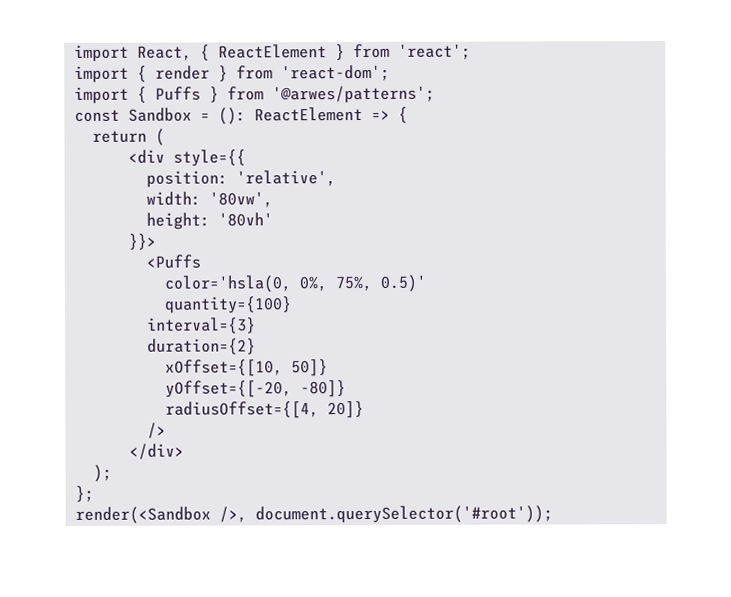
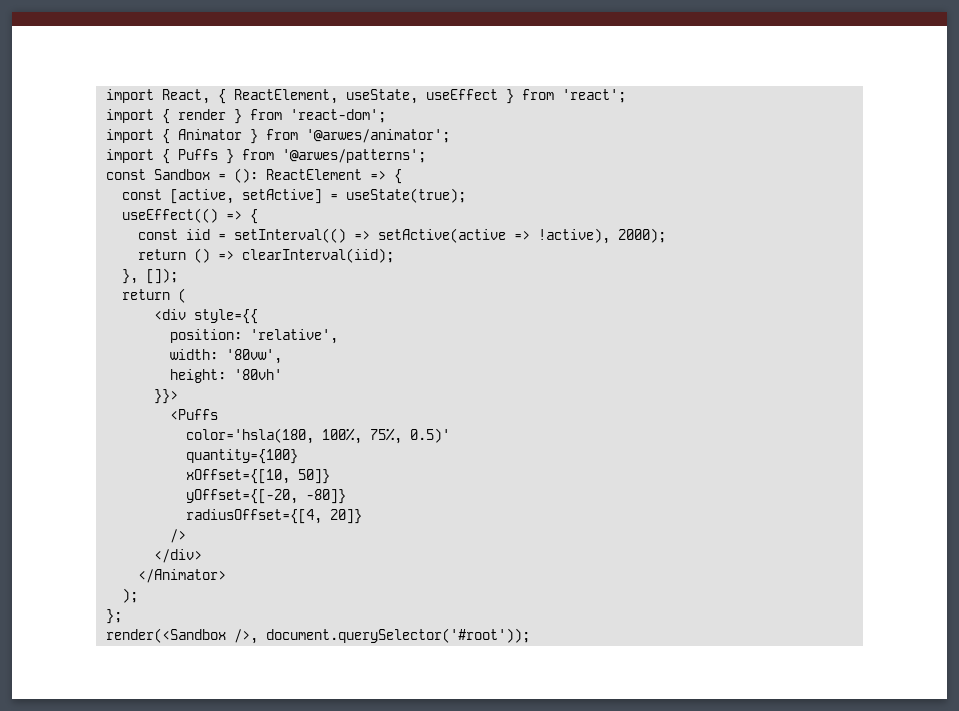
[218,44,328,59] ReactElement -> [233,89,498,104] ReactElement, useState, useEffect
(391, 73) none -> [105,129,450,144] // import { Animator } from '@arwes/animator';
(409, 114) none -> [121,188,466,204] [121,208,258,224] [137,228,666,244] [137,248,394,263] [121,268,178,284] // const [active, setActive] = useState(true); // useEffect(() => { // const iid = setInterval(() => setActive(active => !active), 2000); // return () => clearInterval(iid); // }, []);
[164,275,328,293] color='hsla(0, 0%, -> [185,428,362,444] color='hsla(180, 100%,
[147,317,257,334] [147,338,257,355] // interval={3} // duration={2} -> (298, 456) none
(185, 451) none -> [137,569,226,583] // </Animator>

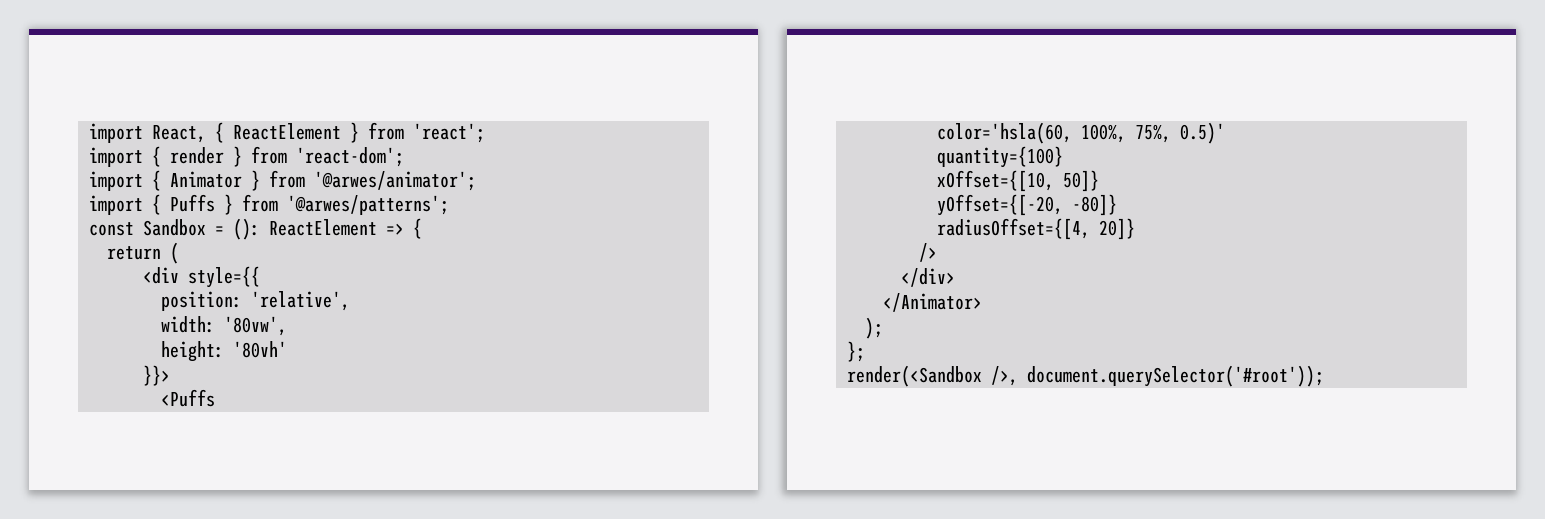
[233,89,498,104] ReactElement, useState, useEffect -> [233,123,342,140] ReactElement
[121,188,466,204] [121,208,258,224] [137,228,666,244] [137,248,394,263] [121,268,178,284] // const [active, setActive] = useState(true); // useEffect(() => { // const iid = setInterval(() => setActive(active => !active), 2000); // return () => clearInterval(iid); // }, []); -> (423, 228) none
[185,428,314,444] color='hsla(180, -> [937,122,1073,144] color='hsla(60,

